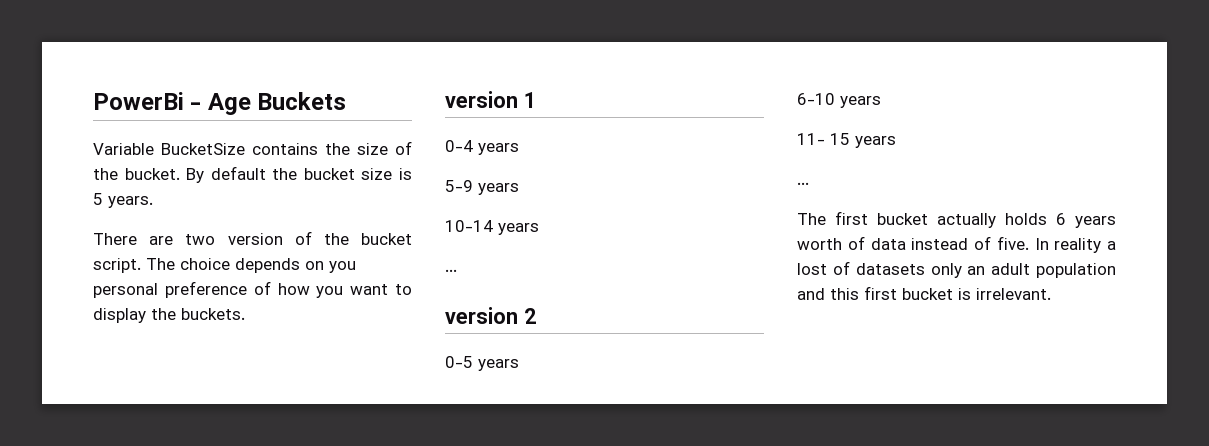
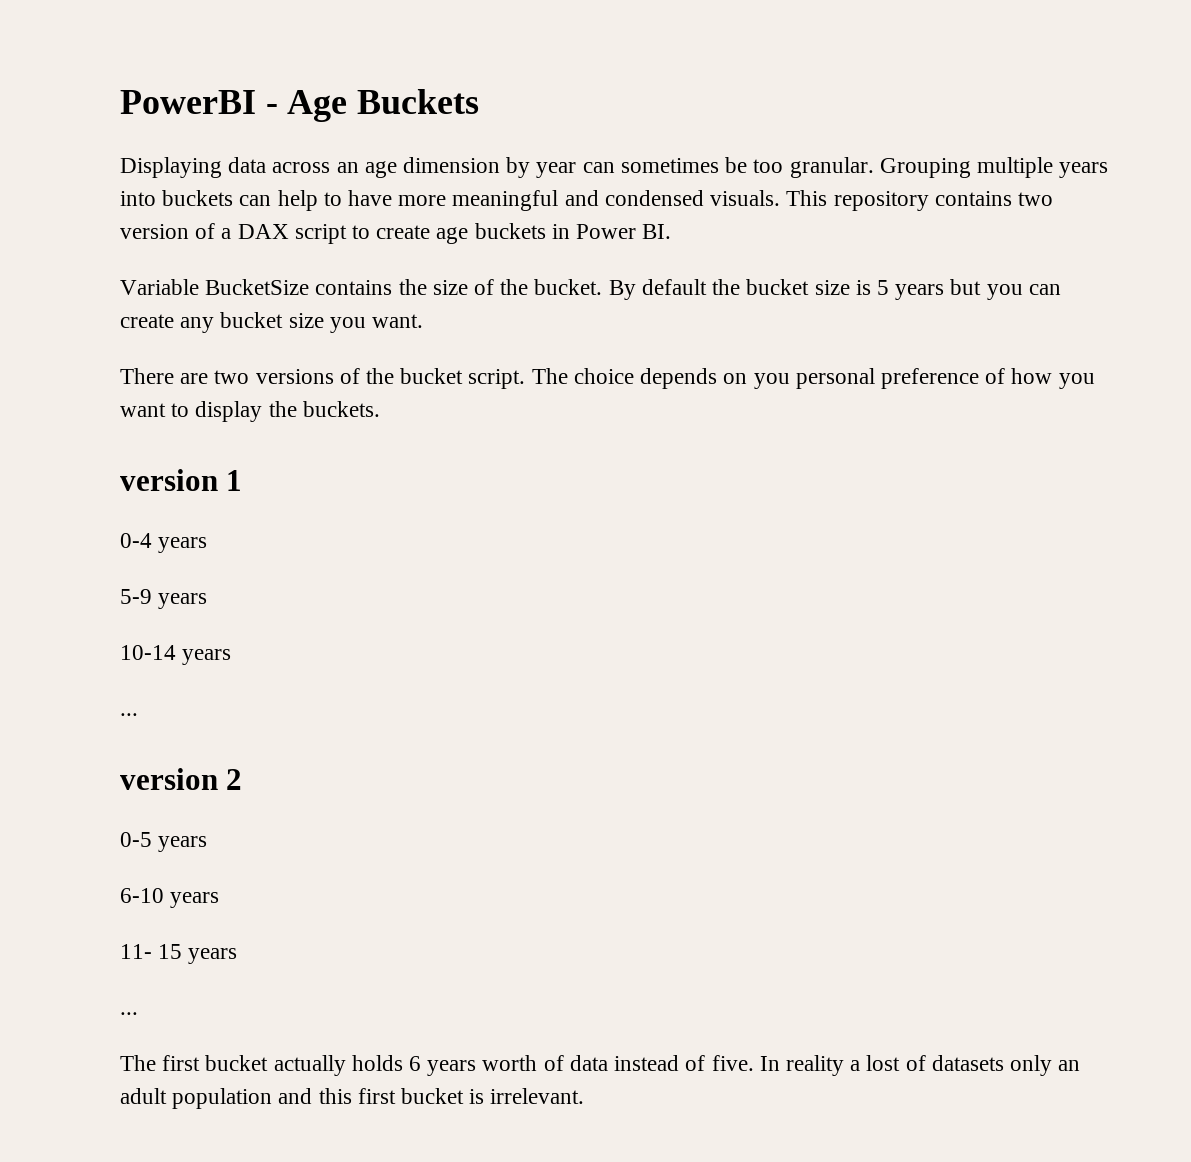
[93,92,184,110] PowerBi -> [120,90,256,114] PowerBI
(347, 101) none -> [120,157,1109,178] [120,190,1053,211] [120,223,672,244] // Displaying data across an age dimension by year can sometimes be too granular. Grouping multiple years into buckets can help to have more meaningful and condensed visuals. This repository contains two version of a DAX script to create age buckets in Power BI.
[108,196,153,208] years. -> [895,279,1061,300] [120,312,424,333] years but you can create any bucket size you want.
[227,233,283,245] version -> [255,369,334,384] versions

